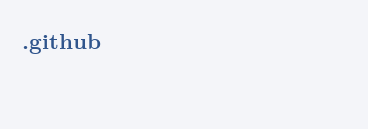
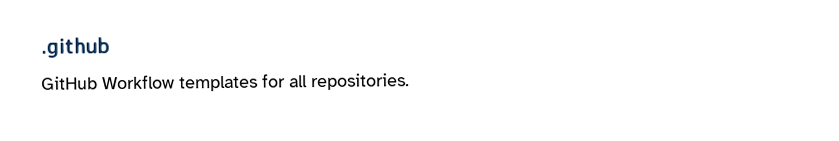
(101, 44) none -> [41,73,410,92] // GitHub Workflow templates for all repositories.

